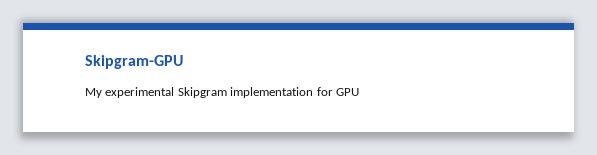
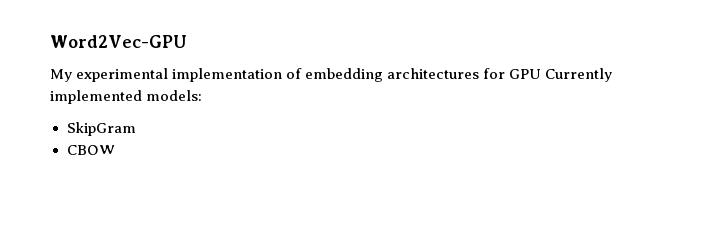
[85,55,183,69] Skipgram-GPU -> [50,35,187,48] Word2Vec-GPU
[177,87,359,98] Skipgram implementation for GPU -> [172,68,613,82] [50,90,203,104] [66,122,136,136] [66,145,115,155] implementation of embedding architectures for GPU Currently implemented models: // SkipGram // CBOW

